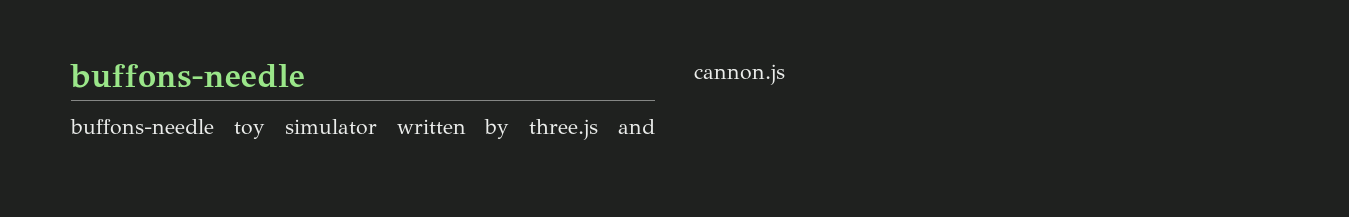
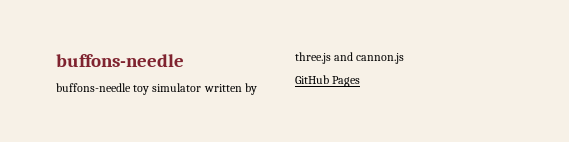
(785, 74) none -> [295,75,361,87] // GitHub Pages

